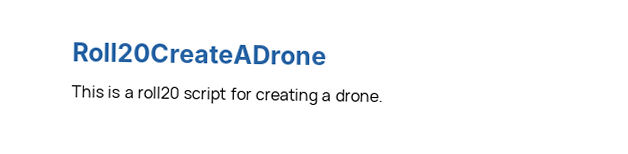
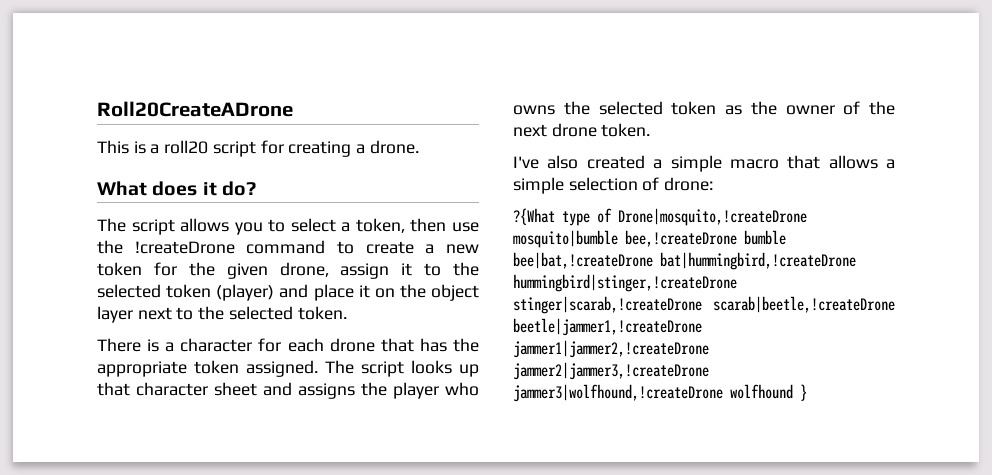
(383, 96) none -> [97,181,256,196] [97,218,479,235] [97,240,480,254] [97,262,479,279] [97,284,479,301] [97,306,347,323] [97,338,479,352] [97,360,479,377] [97,382,479,399] [513,101,895,115] [513,123,651,137] [513,155,895,172] [513,177,714,194] [513,208,807,226] [513,230,786,248] [513,252,856,270] [513,274,737,292] [513,296,895,314] [513,318,702,336] [513,340,709,358] [513,362,709,380] [513,384,807,402] // What does it do? // The script allows you to select a token, then use the !createDrone command to create a new token for the given drone, assign it to the selected token (player) and place it on the object layer next to the selected token. // There is a character for each drone that has the appropriate token assigned. The script looks up that character sheet and assigns the player who owns the selected token as the owner of the next drone token. // I've also created a simple macro that allows a simple selection of drone: // ?{What type of Drone|mosquito,!createDrone mosquito|bumble bee,!createDrone bumble bee|bat,!createDrone bat|hummingbird,!createDrone hummingbird|stinger,!createDrone stinger|scarab,!createDrone scarab|beetle,!createDrone beetle|jammer1,!createDrone jammer1|jammer2,!createDrone jammer2|jammer3,!createDrone jammer3|wolfhound,!createDrone wolfhound }

